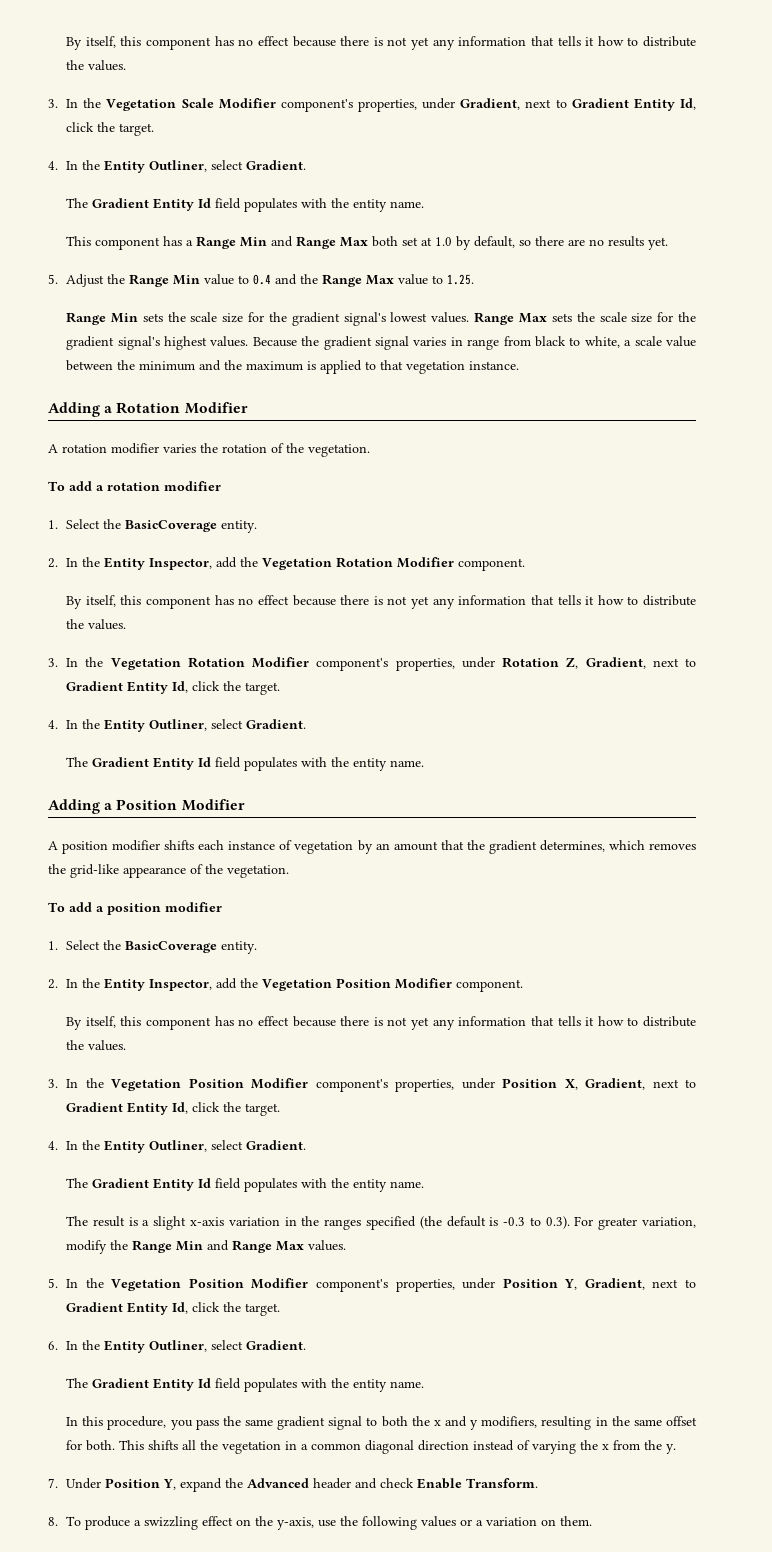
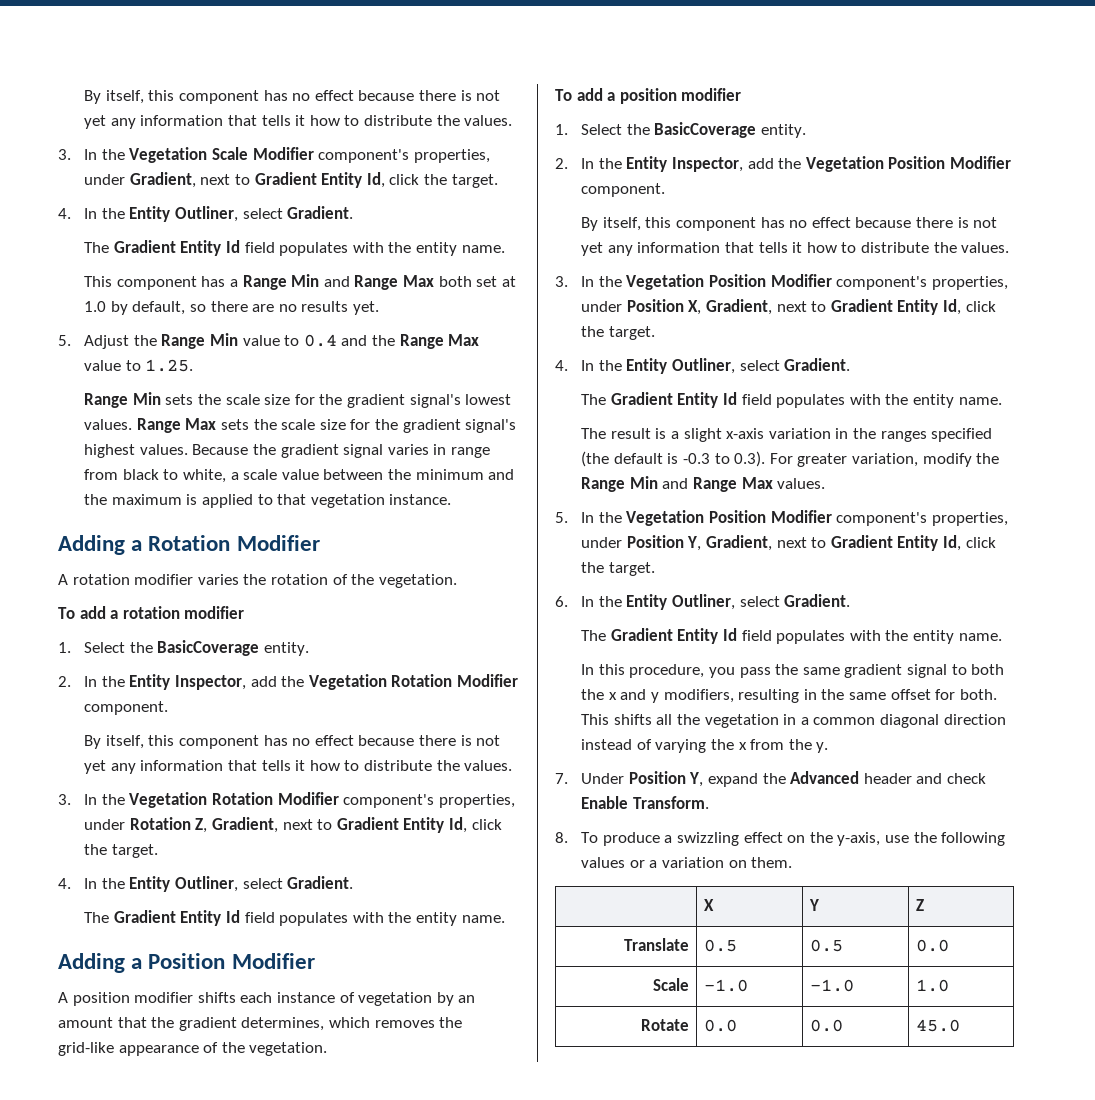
(593, 1521) none -> [704,899,715,911] [809,899,820,911] [916,899,925,911] [623,938,689,951] [704,939,738,952] [810,939,844,952] [916,939,950,952] [652,978,689,991] [704,979,749,992] [810,979,855,992] [916,979,950,992] [640,1019,689,1031] [704,1019,738,1032] [810,1019,844,1032] [916,1019,961,1032] // | X | Y | Z // Translate | 0.5 | 0.5 | 0.0 // Scale | -1.0 | -1.0 | 1.0 // Rotate | 0.0 | 0.0 | 45.0

